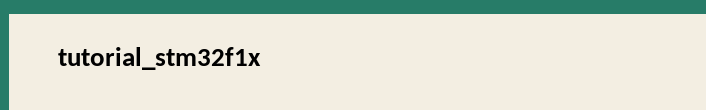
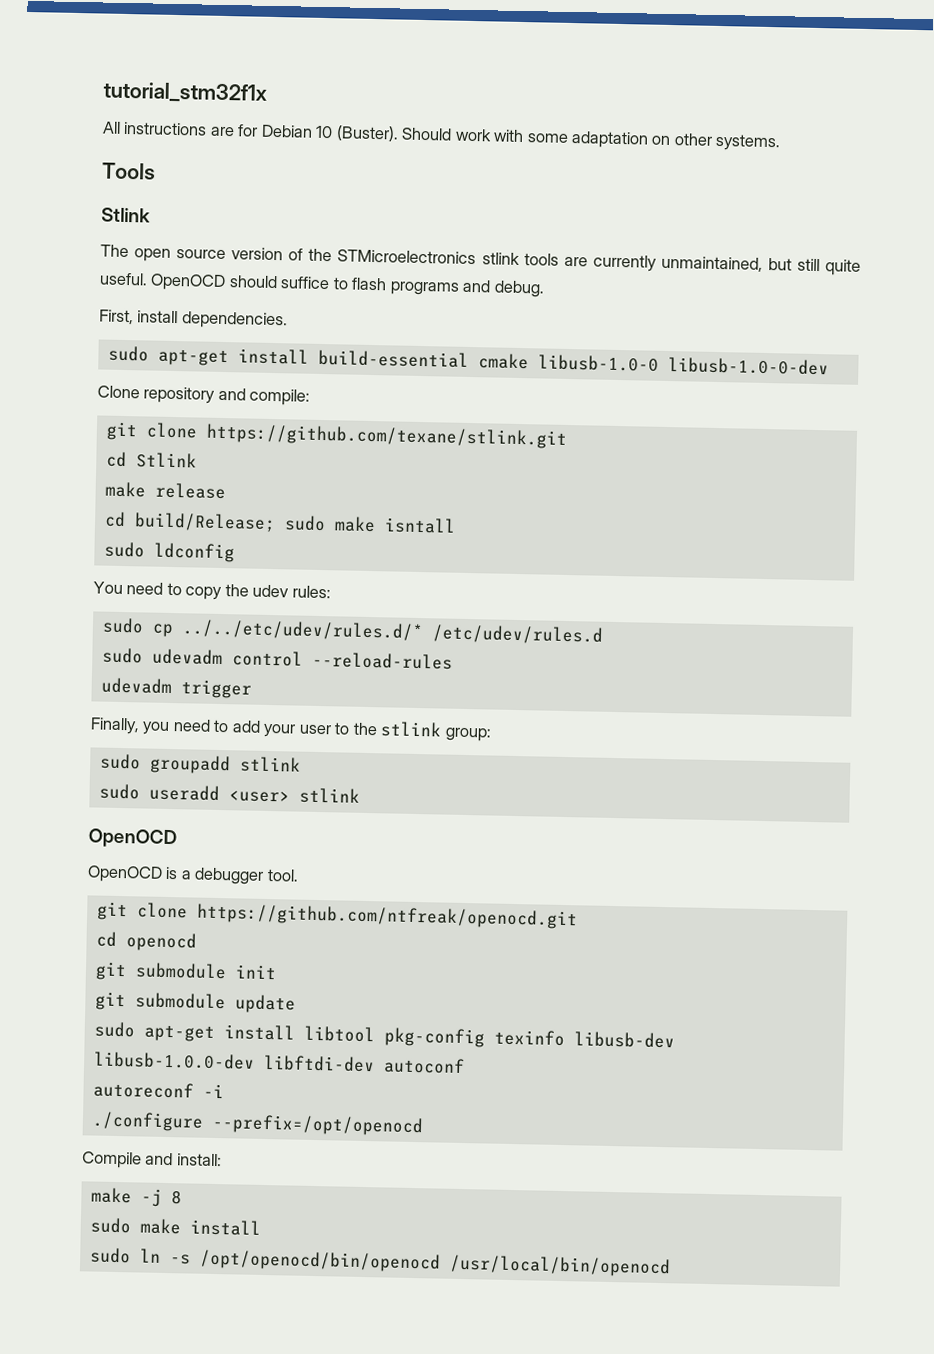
(261, 58) none -> [102,121,782,152] [102,162,156,180] [101,207,151,223] [100,244,861,276] [99,272,545,298] [99,309,288,330] [107,345,829,376] [97,385,311,406] [105,421,568,449] [105,451,197,469] [104,481,226,500] [103,511,456,534] [103,541,235,563] [93,581,331,601] [101,617,604,645] [101,647,453,670] [100,677,252,699] [90,717,491,742] [99,753,301,775] [98,783,360,804] [88,828,177,849] [87,865,299,885] [96,901,578,930] [95,931,197,952] [94,961,277,981] [94,991,296,1014] [93,1021,675,1049] [93,1051,465,1075] [92,1081,224,1099] [91,1111,424,1137] [81,1151,222,1169] [90,1187,182,1207] [89,1217,261,1236] [89,1247,671,1278] // All instructions are for Debian 10 (Buster). Should work with some adaptation on other systems. // Tools // Stlink // The open source version of the STMicroelectronics stlink tools are currently unmaintained, but still quite useful. OpenOCD should suffice to flash programs and debug. // First, install dependencies. // sudo apt-get install build-essential cmake libusb-1.0-0 libusb-1.0-0-dev // Clone repository and compile: // git clone https://github.com/texane/stlink.git // cd Stlink // make release // cd build/Release; sudo make isntall // sudo ldconfig // You need to copy the udev rules: // sudo cp ../../etc/udev/rules.d/* /etc/udev/rules.d // sudo udevadm control --reload-rules // udevadm trigger // Finally, you need to add your user to the stlink group: // sudo groupadd stlink // sudo useradd <user> stlink // OpenOCD // OpenOCD is a debugger tool. // git clone https://github.com/ntfreak/openocd.git // cd openocd // git submodule init // git submodule update // sudo apt-get install libtool pkg-config texinfo libusb-dev libusb-1.0.0-dev libftdi-dev autoconf // autoreconf -i // ./configure --prefix=/opt/openocd // Compile and install: // make -j 8 // sudo make install // sudo ln -s /opt/openocd/bin/openocd /usr/local/bin/openocd

